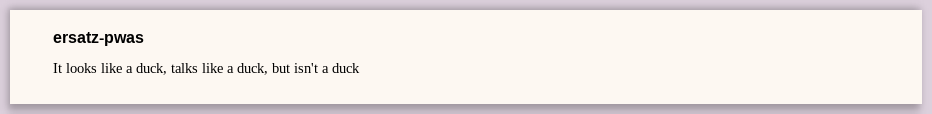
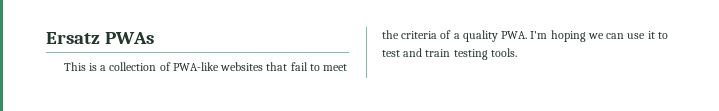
[53,32,144,46] [53,63,360,75] ersatz-pwas // It looks like a duck, talks like a duck, but isn't a duck -> [46,32,154,44] [63,62,348,71] [382,30,668,42] [382,48,517,60] Ersatz PWAs // This is a collection of PWA-like websites that fail to meet the criteria of a quality PWA. I'm hoping we can use it to test and train testing tools.

